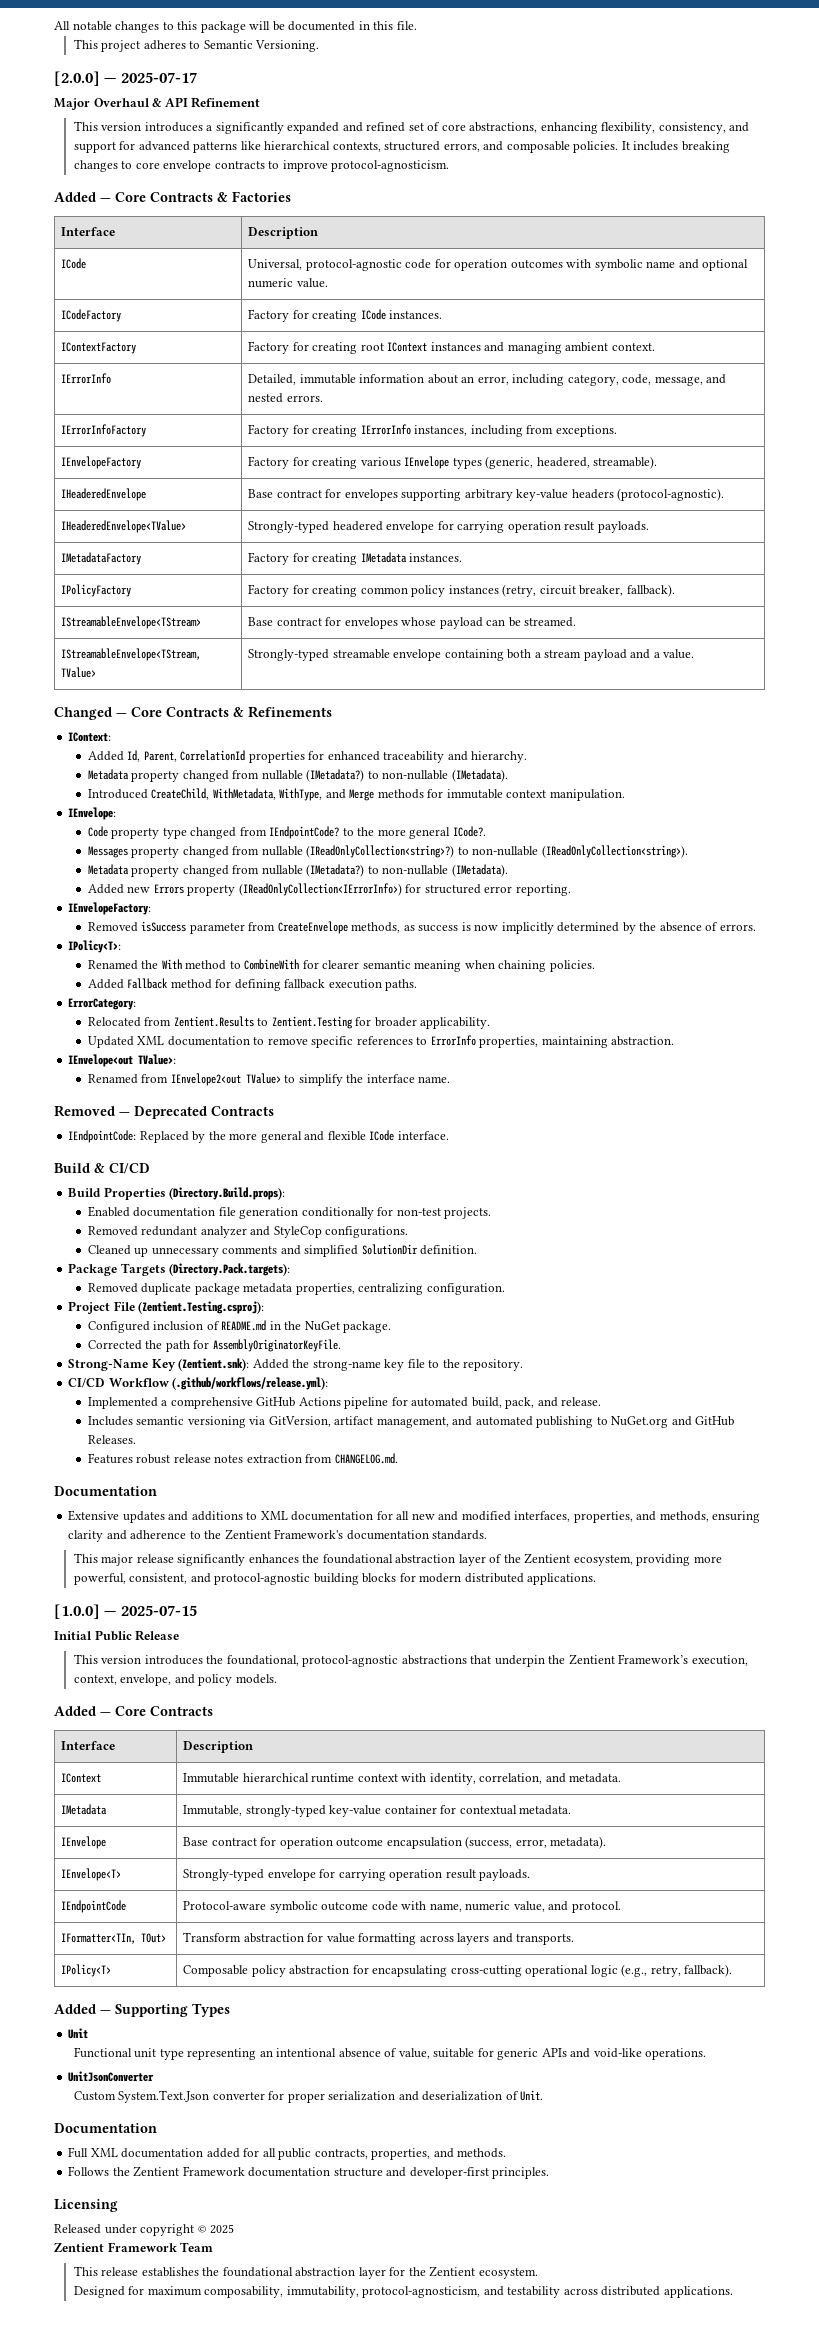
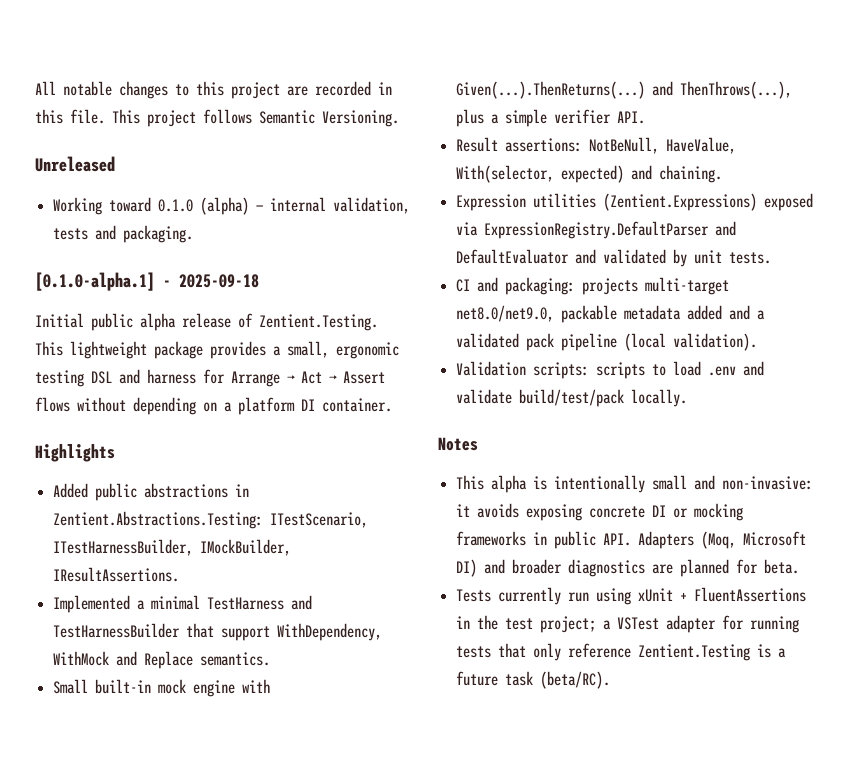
[200,21,356,33] package will be documented -> [231,81,371,99] project are recorded
(417, 25) // -> (105, 116) none
[143,40,201,50] adheres to -> [203,109,252,124] follows
[54,71,197,86] [54,97,261,110] [73,121,750,134] [73,141,730,153] [73,160,450,172] [54,191,291,202] [60,227,115,236] [247,227,318,239] [60,258,86,269] [247,259,749,271] [247,278,328,288] [60,309,121,322] [247,309,443,322] [60,342,136,354] [247,341,655,354] [60,373,111,384] [247,374,727,386] [247,393,323,403] [60,424,146,437] [247,424,617,437] [60,456,141,469] [247,456,658,469] [60,488,146,501] [247,488,725,501] [60,520,186,533] [247,521,649,533] [60,552,141,565] [247,552,463,565] [60,584,131,597] [247,584,675,597] [60,616,201,629] [247,617,577,629] [60,648,201,661] [60,667,96,678] [247,649,695,661] [54,706,332,720] [68,732,112,742] [87,750,528,763] [87,769,508,782] [87,788,625,801] [68,807,117,820] [87,826,486,839] [87,845,688,858] [87,864,508,877] [87,883,571,896] [68,902,152,915] [87,921,756,934] [68,940,122,953] [87,959,595,972] [87,978,418,991] [68,998,137,1010] [87,1016,491,1029] [87,1035,675,1048] [68,1054,177,1067] [87,1073,451,1086] [54,1105,274,1119] [68,1130,449,1143] [54,1163,150,1174] [68,1187,286,1200] [87,1206,492,1219] [87,1226,409,1238] [87,1244,478,1257] [68,1263,291,1276] [87,1283,505,1295] [68,1301,265,1314] [87,1320,392,1333] [87,1339,341,1352] [68,1358,524,1371] [68,1377,329,1390] [87,1397,602,1409] [87,1416,735,1428] [87,1435,136,1444] [87,1453,398,1464] [54,1486,157,1496] [68,1510,761,1523] [68,1529,488,1542] [73,1553,722,1566] [73,1573,597,1585] [54,1604,197,1619] [54,1630,180,1641] [73,1654,748,1667] [73,1674,277,1686] [54,1706,213,1716] [60,1741,115,1750] [182,1741,253,1753] [60,1773,101,1783] [182,1773,622,1785] [60,1804,107,1815] [182,1805,572,1817] [60,1836,106,1849] [182,1836,607,1849] [60,1868,121,1881] [182,1869,531,1881] [60,1900,126,1913] [182,1901,621,1913] [60,1933,166,1944] [182,1932,575,1945] [60,1964,111,1977] [182,1964,733,1977] [54,2003,230,2017] [68,2028,89,2039] [73,2047,707,2060] [68,2071,155,2082] [73,2090,544,2103] [54,2123,157,2133] [68,2147,507,2160] [68,2166,550,2179] [54,2199,118,2212] [54,2224,235,2236] [54,2242,214,2252] [73,2266,538,2279] [73,2286,733,2298] [2.0.0] — 2025-07-17 // Major Overhaul & API Refinement // This version introduces a significantly expanded and refined set of core abstractions, enhancing flexibility, consistency, and support for advanced patterns like hierarchical contexts, structured errors, and composable policies. It includes breaking changes to core envelope contracts to improve protocol-agnosticism. // Added — Core Contracts & Factories // Interface | Description // ICode | Universal, protocol-agnostic code for operation outcomes with symbolic name and optional numeric value. // ICodeFactory | Factory for creating ICode instances. // IContextFactory | Factory for creating root IContext instances and managing ambient context. // IErrorInfo | Detailed, immutable information about an error, including category, code, message, and nested errors. // IErrorInfoFactory | Factory for creating IErrorInfo instances, including from exceptions. // IEnvelopeFactory | Factory for creating various IEnvelope types (generic, headered, streamable). // IHeaderedEnvelope | Base contract for envelopes supporting arbitrary key-value headers (protocol-agnostic). // IHeaderedEnvelope<TValue> | Strongly-typed headered envelope for carrying operation result payloads. // IMetadataFactory | Factory for creating IMetadata instances. // IPolicyFactory | Factory for creating common policy instances (retry, circuit breaker, fallback). // IStreamableEnvelope<TStream> | Base contract for envelopes whose payload can be streamed. // IStreamableEnvelope<TStream, TValue> | Strongly-typed streamable envelope containing both a stream payload and a value. // Changed — Core Contracts & Refinements // IContext: // Added Id, Parent, CorrelationId properties for enhanced traceability and hierarchy. // Metadata property changed from nullable (IMetadata?) to non-nullable (IMetadata). // Introduced CreateChild, WithMetadata, WithType, and Merge methods for immutable context manipulation. // IEnvelope: // Code property type changed from IEndpointCode? to the more general ICode?. // Messages property changed from nullable (IReadOnlyCollection<string>?) to non-nullable (IReadOnlyCollection<string>). // Metadata property changed from nullable (IMetadata?) to non-nullable (IMetadata). // Added new Errors property (IReadOnlyCollection<IErrorInfo>) for structured error reporting. // IEnvelopeFactory: // Removed isSuccess parameter from CreateEnvelope methods, as success is now implicitly determined by the absence of errors. // IPolicy<T>: // Renamed the With method to CombineWith for clearer semantic meaning when chaining policies. // Added Fallback method for defining fallback execution paths. // ErrorCategory: // Relocated from Zentient.Results to Zentient.Testing for broader applicability. // Updated XML documentation to remove specific references to ErrorInfo properties, maintaining abstraction. // IEnvelope<out TValue>: // Renamed from IEnvelope2<out TValue> to simplify the interface name. // Removed — Deprecated Contracts // IEndpointCode: Replaced by the more general and flexible ICode interface. // Build & CI/CD // Build Properties (Directory.Build.props): // Enabled documentation file generation conditionally for non-test projects. // Removed redundant analyzer and StyleCop configurations. // Cleaned up unnecessary comments and simplified SolutionDir definition. // Package Targets (Directory.Pack.targets): // Removed duplicate package metadata properties, centralizing configuration. // Project File (Zentient.Testing.csproj): // Configured inclusion of README.md in the NuGet package. // Corrected the path for AssemblyOriginatorKeyFile. // Strong-Name Key (Zentient.snk): Added the strong-name key file to the repository. // CI/CD Workflow (.github/workflows/release.yml): // Implemented a comprehensive GitHub Actions pipeline for automated build, pack, and release. // Includes semantic versioning via GitVersion, artifact management, and automated publishing to NuGet.org and GitHub Releases. // Features robust release notes extraction from CHANGELOG.md. // Documentation // Extensive updates and additions to XML documentation for all new and modified interfaces, properties, and methods, ensuring clarity and adherence to the Zentient Framework's documentation standards. // This major release significantly enhances the foundational abstraction layer of the Zentient ecosystem, providing more powerful, consistent, and protocol-agnostic building blocks for modern distributed applications. // [1.0.0] — 2025-07-15 // Initial Public Release // This version introduces the foundational, protocol-agnostic abstractions that underpin the Zentient Framework’s execution, context, envelope, and policy models. // Added — Core Contracts // Interface | Description // IContext | Immutable hierarchical runtime context with identity, correlation, and metadata. // IMetadata | Immutable, strongly-typed key-value container for contextual metadata. // IEnvelope | Base contract for operation outcome encapsulation (success, error, metadata). // IEnvelope<T> | Strongly-typed envelope for carrying operation result payloads. // IEndpointCode | Protocol-aware symbolic outcome code with name, numeric value, and protocol. // IFormatter<TIn, TOut> | Transform abstraction for value formatting across layers and transports. // IPolicy<T> | Composable policy abstraction for encapsulating cross-cutting operational logic (e.g., retry, fallback). // Added — Supporting Types // Unit // Functional unit type representing an intentional absence of value, suitable for generic APIs and void-like operations. // UnitJsonConverter // Custom System.Text.Json converter for proper serialization and deserialization of Unit. // Documentation // Full XML documentation added for all public contracts, properties, and methods. // Follows the Zentient Framework documentation structure and developer-first principles. // Licensing // Released under copyright © 2025 // Zentient Framework Team // This release establishes the foundational abstraction layer for the Zentient ecosystem. // Designed for maximum composability, immutability, protocol-agnosticism, and testability across distributed applications. -> [35,156,115,172] [53,197,411,215] [53,225,194,243] [35,272,259,291] [35,313,378,331] [35,341,399,359] [35,369,385,387] [35,397,392,415] [35,444,115,462] [53,483,250,501] [53,511,369,529] [53,539,292,556] [53,567,180,582] [53,595,313,613] [53,623,383,641] [53,651,271,669] [53,679,271,697] [456,81,793,99] [456,109,646,127] [456,137,737,154] [456,165,723,183] [456,193,814,211] [456,221,737,239] [456,249,772,267] [456,277,730,295] [456,305,766,323] [456,333,758,351] [456,361,765,379] [456,389,688,407] [438,437,478,451] [456,475,814,493] [456,503,744,521] [456,531,807,549] [456,559,800,577] [456,587,807,605] [456,615,800,633] [456,643,787,661] [456,671,611,689] Unreleased // Working toward 0.1.0 (alpha) — internal validation, tests and packaging. // [0.1.0-alpha.1] - 2025-09-18 // Initial public alpha release of Zentient.Testing. This lightweight package provides a small, ergonomic testing DSL and harness for Arrange → Act → Assert flows without depending on a platform DI container. // Highlights // Added public abstractions in Zentient.Abstractions.Testing: ITestScenario, ITestHarnessBuilder, IMockBuilder, IResultAssertions. // Implemented a minimal TestHarness and TestHarnessBuilder that support WithDependency, WithMock and Replace semantics. // Small built-in mock engine with Given(...).ThenReturns(...) and ThenThrows(...), plus a simple verifier API. // Result assertions: NotBeNull, HaveValue, With(selector, expected) and chaining. // Expression utilities (Zentient.Expressions) exposed via ExpressionRegistry.DefaultParser and DefaultEvaluator and validated by unit tests. // CI and packaging: projects multi-target net8.0/net9.0, packable metadata added and a validated pack pipeline (local validation). // Validation scripts: scripts to load .env and validate build/test/pack locally. // Notes // This alpha is intentionally small and non-invasive: it avoids exposing concrete DI or mocking frameworks in public API. Adapters (Moq, Microsoft DI) and broader diagnostics are planned for beta. // Tests currently run using xUnit + FluentAssertions in the test project; a VSTest adapter for running tests that only reference Zentient.Testing is a future task (beta/RC).

